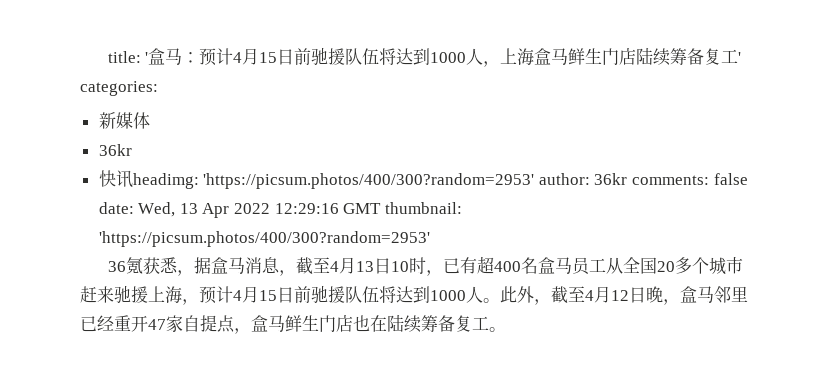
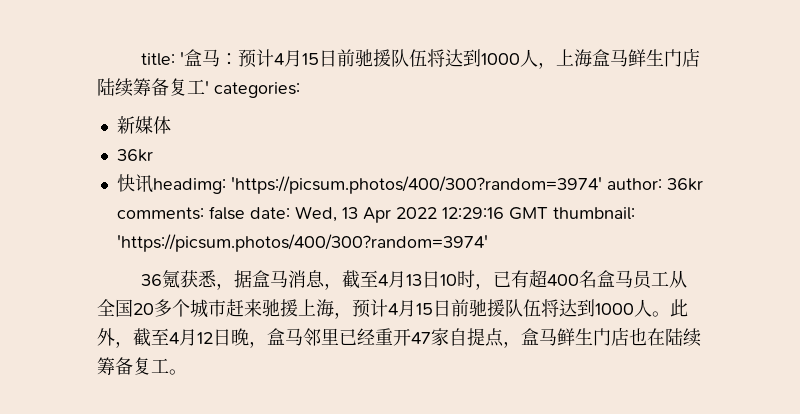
[203,173,535,189] 'https://picsum.photos/400/300?random=2953' -> [230,176,602,194] 'https://picsum.photos/400/300?random=3974'
[98,231,430,247] 'https://picsum.photos/400/300?random=2953' -> [116,234,488,252] 'https://picsum.photos/400/300?random=3974'

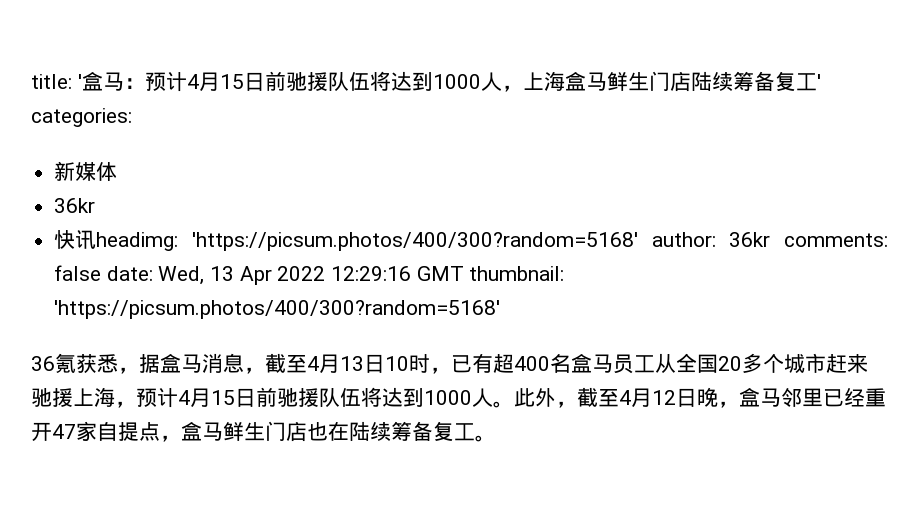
[230,176,602,194] 'https://picsum.photos/400/300?random=3974' -> [191,232,638,251] 'https://picsum.photos/400/300?random=5168'
[116,234,488,252] 'https://picsum.photos/400/300?random=3974' -> [54,300,501,319] 'https://picsum.photos/400/300?random=5168'

